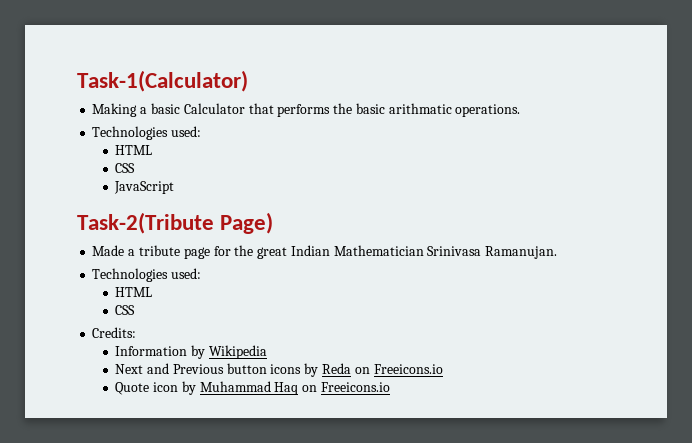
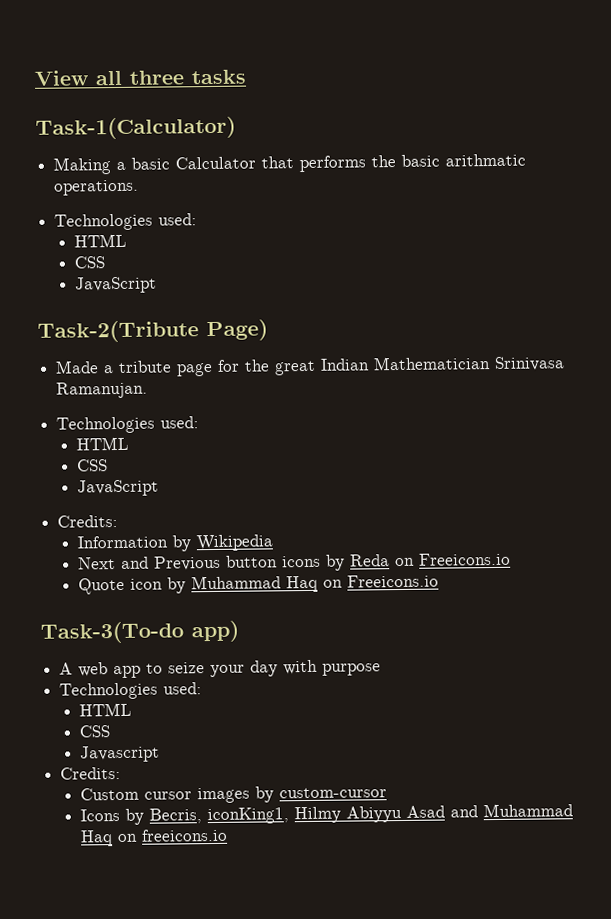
(77, 81) none -> [34,69,246,86] View all three tasks //
(136, 310) none -> [76,479,159,497] // JavaScript
(391, 387) none -> [40,620,239,644] [59,659,382,679] [59,682,203,700] [78,702,132,717] [78,725,110,738] [79,745,160,763] [60,766,122,780] [79,786,387,804] [79,803,573,825] [79,828,228,847] // Task-3(To-do app) // A web app to seize your day with purpose // Technologies used: // HTML // CSS // Javascript // Credits: // Custom cursor images by custom-cursor // Icons by Becris, iconKing1, Hilmy Abiyyu Asad and Muhammad Haq on freeicons.io

